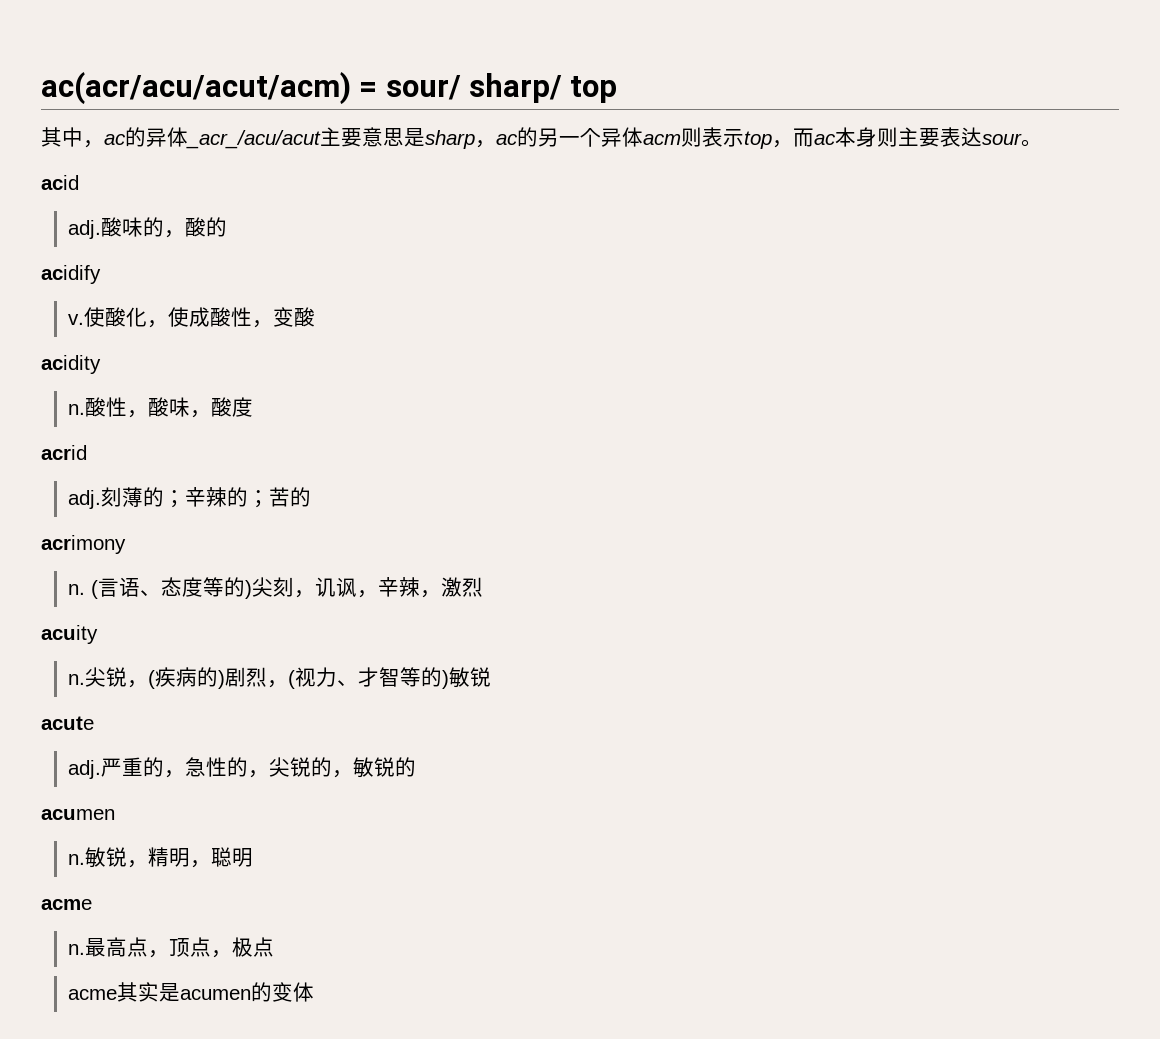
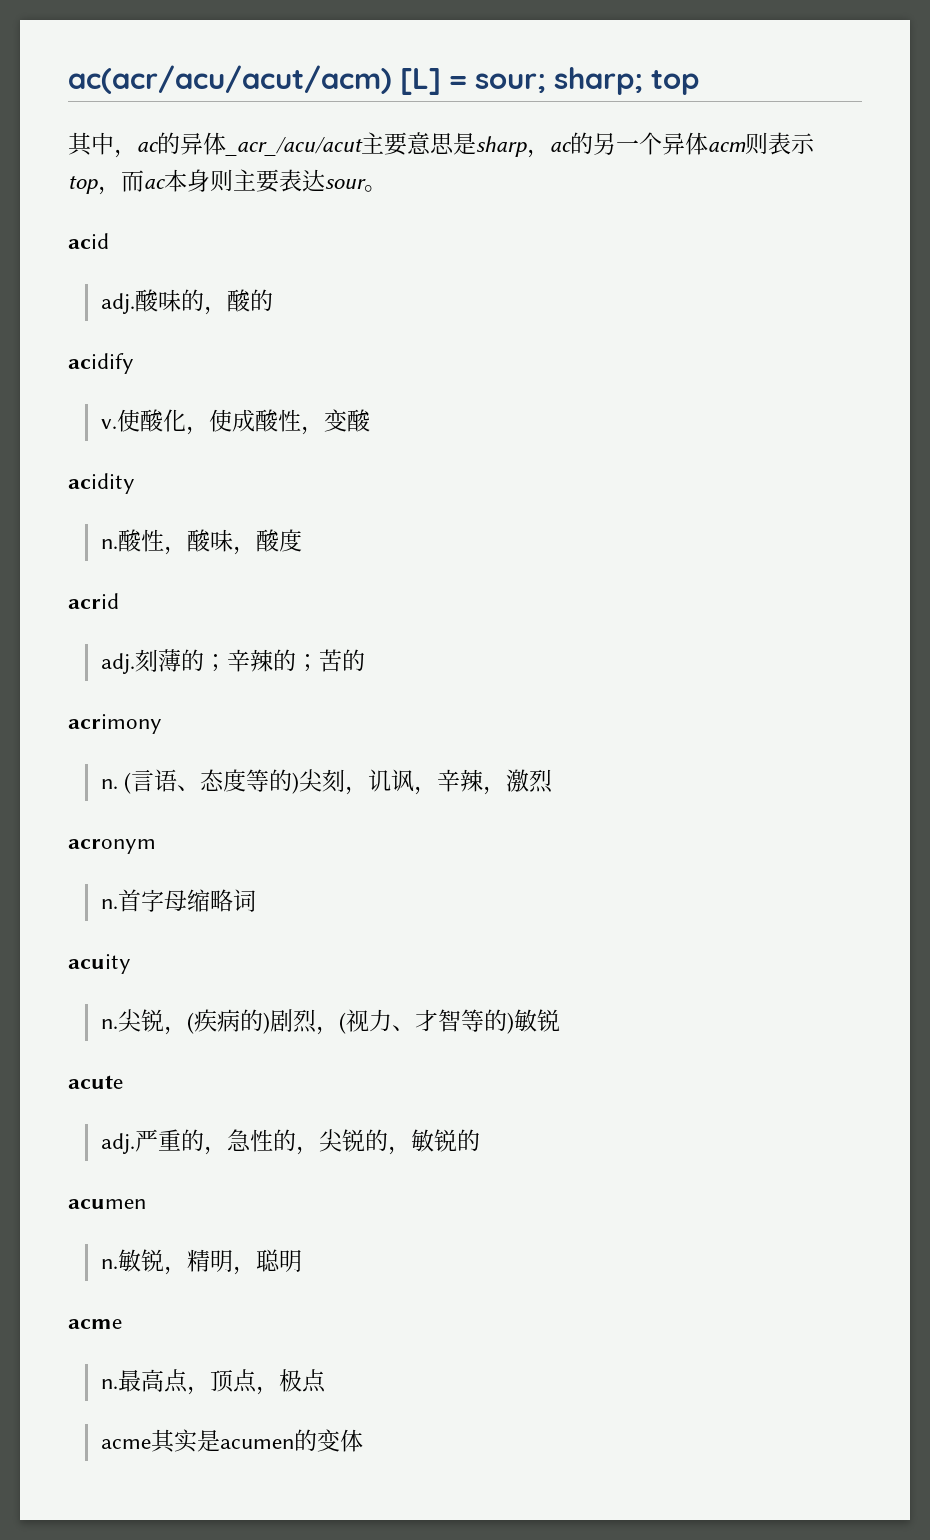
[359,73,563,103] = sour/ sharp/ -> [400,67,643,95] [L] = sour; sharp;
(484, 587) none -> [68,839,156,854] [100,889,256,912] // acronym // n.首字母缩略词

